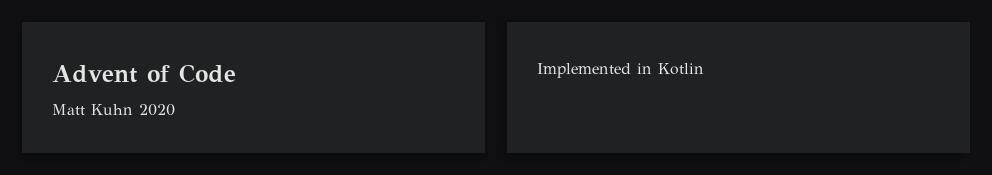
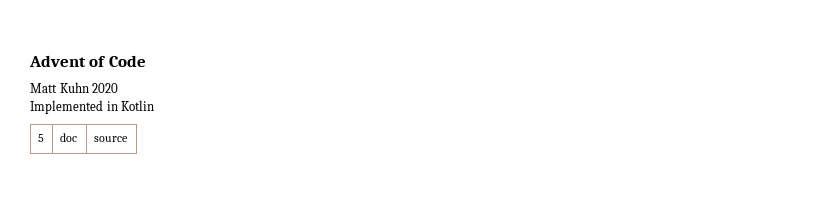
(704, 69) none -> [37,134,44,142] [59,133,77,142] [93,136,128,142] // 5 | doc | source

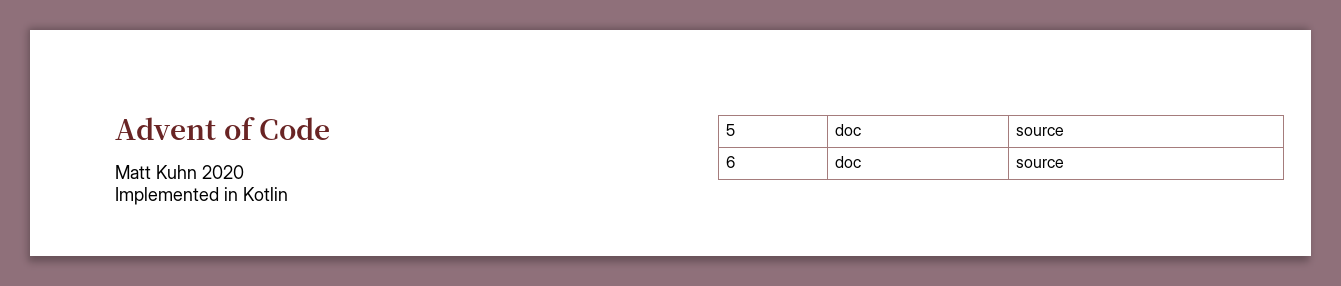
(128, 139) none -> [725,156,735,168] [834,156,861,168] [1015,159,1064,168] // 6 | doc | source

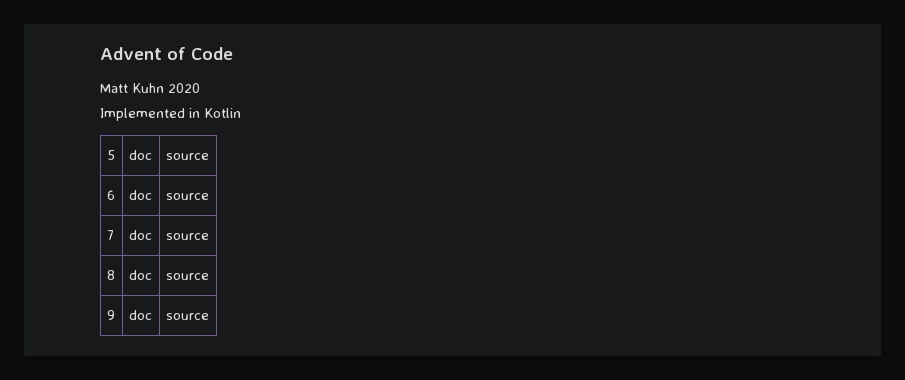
(1064, 163) none -> [106,230,114,240] [128,230,152,240] [165,233,209,240] [106,270,115,280] [128,270,152,280] [165,273,209,280] [106,310,115,320] [128,310,152,320] [165,313,209,320] // 7 | doc | source // 8 | doc | source // 9 | doc | source

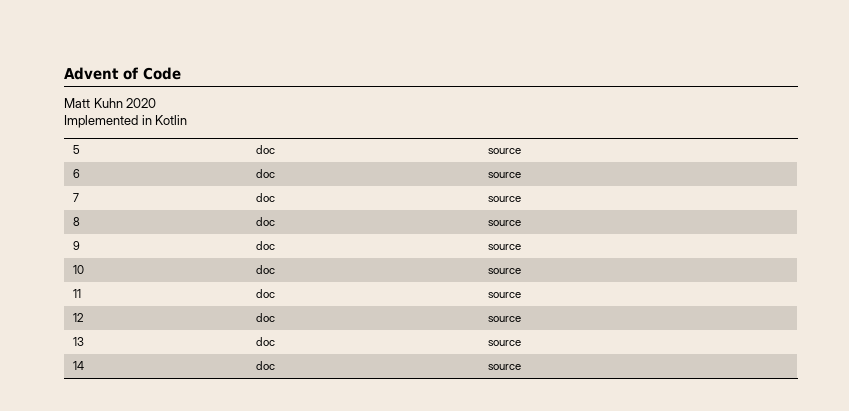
(209, 316) none -> [73,265,85,274] [256,265,276,274] [488,268,522,274] [73,289,82,298] [256,289,276,298] [488,292,522,298] [73,313,84,322] [256,313,276,322] [488,316,522,322] [73,337,85,346] [256,337,276,346] [488,340,522,346] [73,361,85,370] [256,361,276,370] [488,364,522,370] // 10 | doc | source // 11 | doc | source // 12 | doc | source // 13 | doc | source // 14 | doc | source

